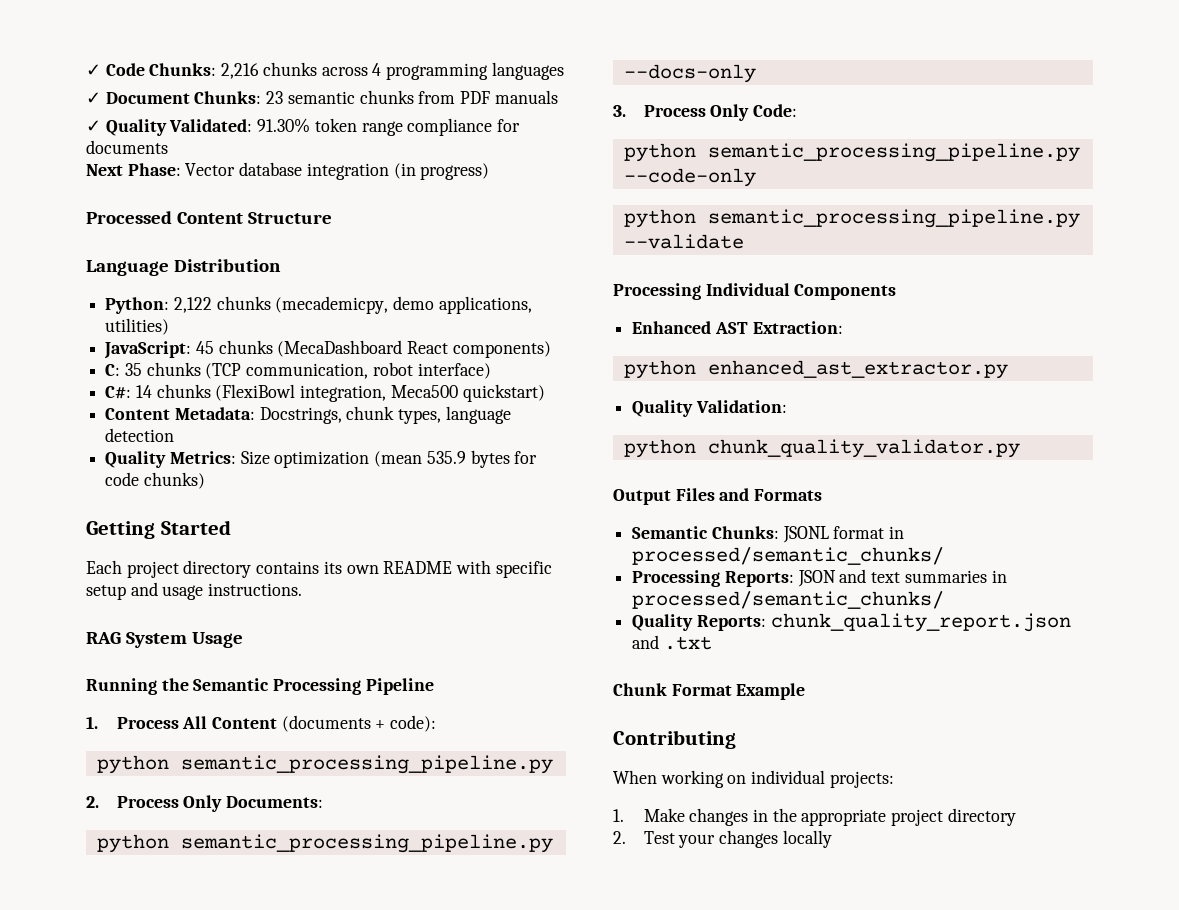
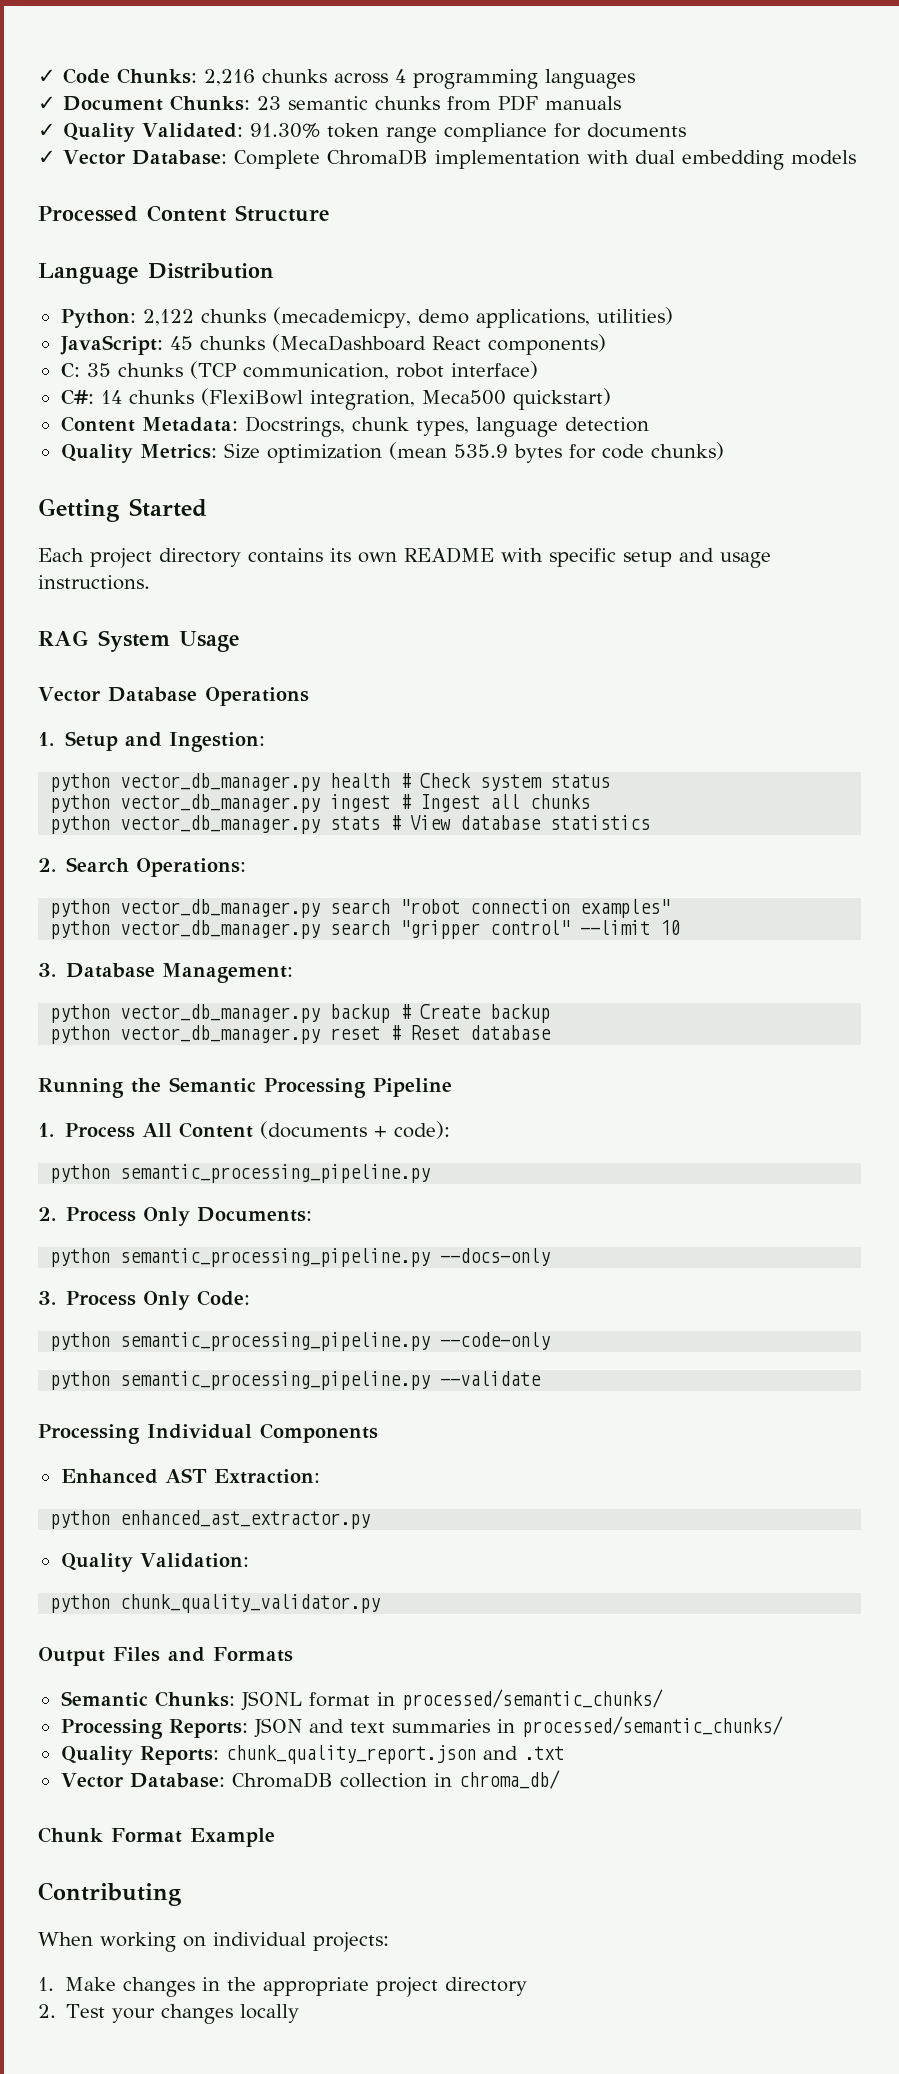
[86,162,490,180] Next Phase: Vector database integration (in progress) -> [38,149,856,170] ✓ Vector Database: Complete ChromaDB implementation with dual embedding models
(244, 640) none -> [38,687,309,706] [38,731,265,752] [50,773,611,792] [50,794,591,813] [50,815,651,834] [38,857,247,877] [50,899,671,918] [50,920,681,939] [38,963,294,983] [50,1004,551,1023] [50,1025,552,1044] // Vector Database Operations // 1. Setup and Ingestion: // python vector_db_manager.py health # Check system status // python vector_db_manager.py ingest # Ingest all chunks // python vector_db_manager.py stats # View database statistics // 2. Search Operations: // python vector_db_manager.py search "robot connection examples" // python vector_db_manager.py search "gripper control" --limit 10 // 3. Database Management: // python vector_db_manager.py backup # Create backup // python vector_db_manager.py reset # Reset database
(712, 643) none -> [60,1770,560,1789] // Vector Database: ChromaDB collection in chroma_db/

